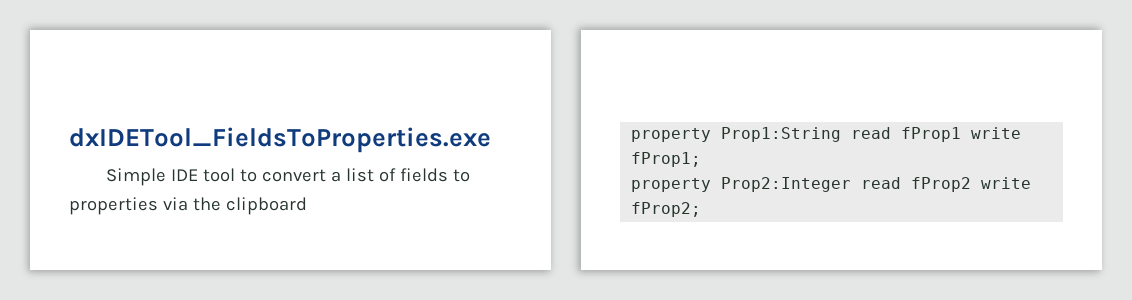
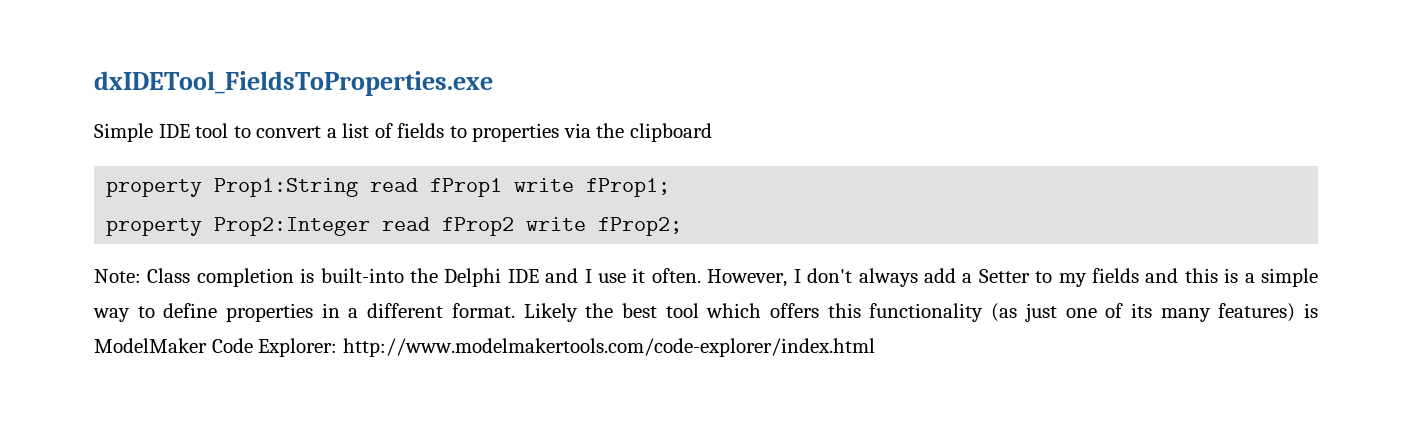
(702, 209) none -> [94,268,1318,287] [93,303,1318,322] [94,338,875,357] // Note: Class completion is built-into the Delphi IDE and I use it often. However, I don't always add a Setter to my fields and this is a simple way to define properties in a different format. Likely the best tool which offers this functionality (as just one of its many features) is ModelMaker Code Explorer: http://www.modelmakertools.com/code-explorer/index.html

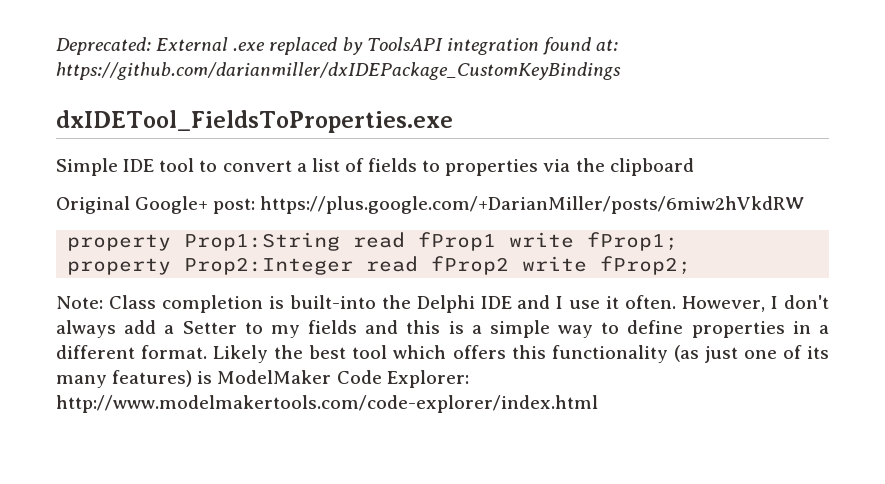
(94, 83) none -> [56,37,619,55] [56,62,621,80] Deprecated: External .exe replaced by ToolsAPI integration found at: https://github.com/darianmiller/dxIDEPackage_CustomKeyBindings //
(712, 132) none -> [56,196,805,214] // Original Google+ post: https://plus.google.com/+DarianMiller/posts/6miw2hVkdRW

